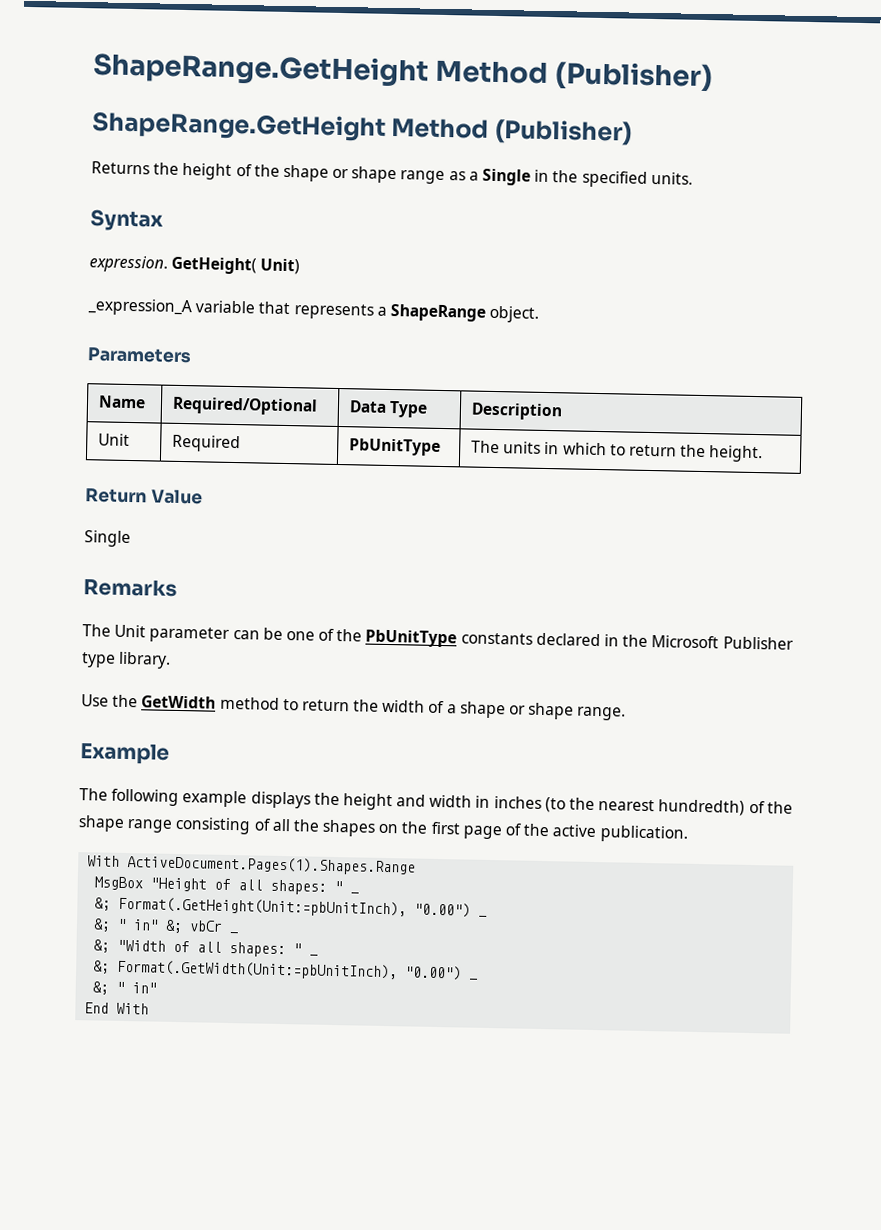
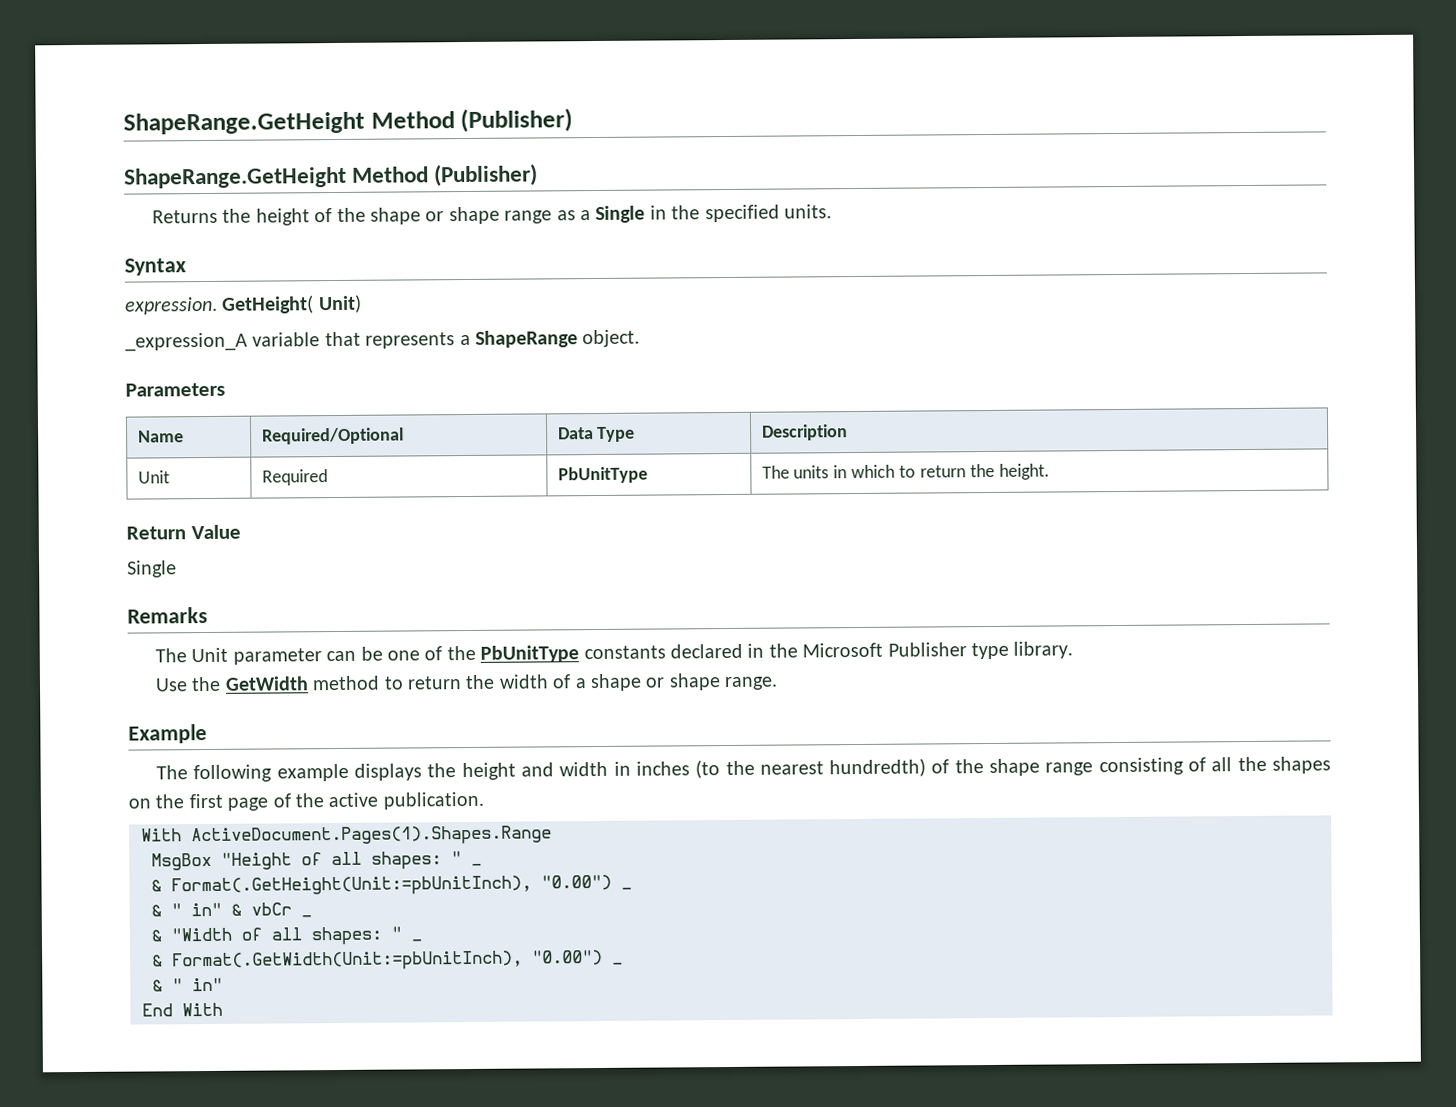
[94,897,112,911] &; -> [151,879,162,892] &
[93,918,184,934] &; " in" &; -> [151,902,242,917] & " in" &
[93,939,111,953] &; -> [151,929,162,942] &
[93,960,111,974] &; -> [152,954,163,967] &
[92,981,110,995] &; -> [152,979,163,992] &

